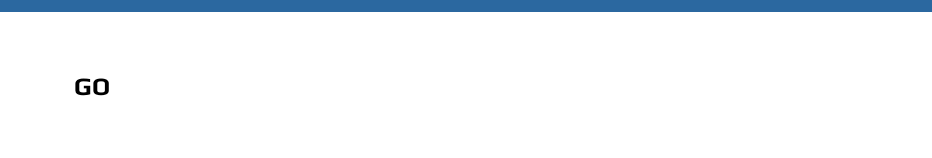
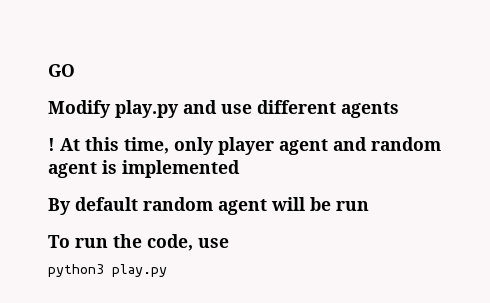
(110, 87) none -> [48,100,399,118] [48,137,441,155] [48,160,240,178] [48,197,369,215] [48,234,229,251] [48,264,167,277] // Modify play.py and use different agents // ! At this time, only player agent and random agent is implemented // By default random agent will be run // To run the code, use // python3 play.py

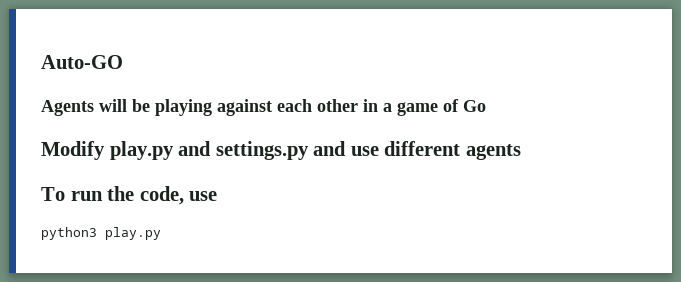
[48,64,75,77] GO -> [41,55,123,69] [41,99,486,116] Auto-GO // Agents will be playing against each other in a game of Go
(217, 107) none -> [215,141,347,160] settings.py and
[48,137,441,155] [48,160,240,178] [48,197,369,215] // ! At this time, only player agent and random agent is implemented // By default random agent will be run -> (521, 152) none

